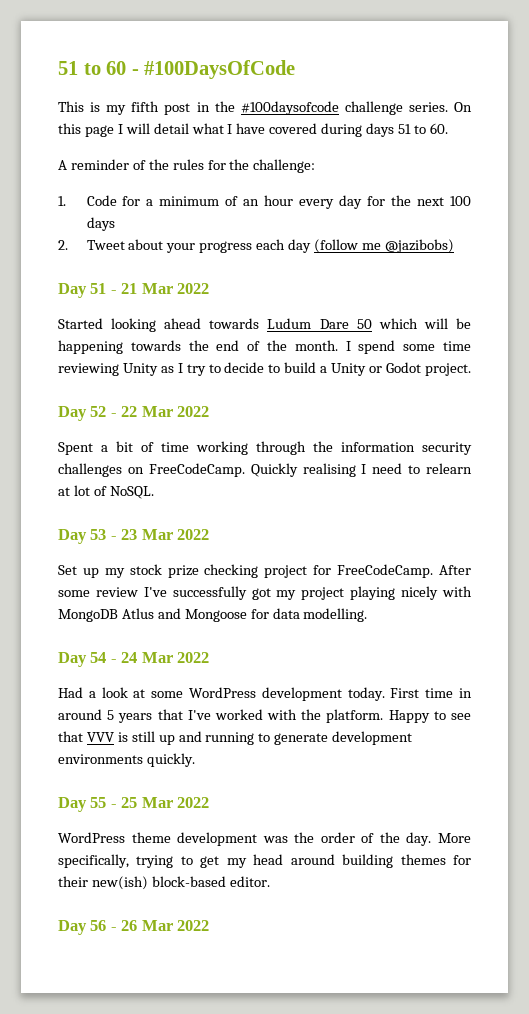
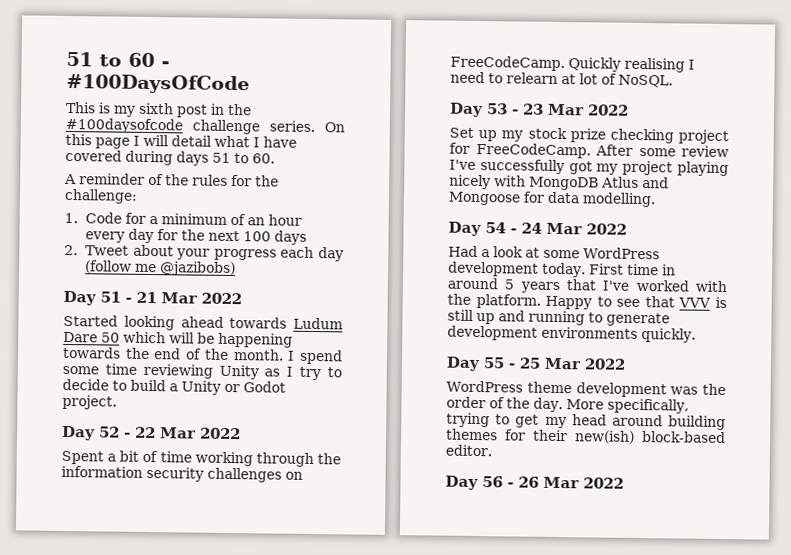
[131,101,160,112] fifth -> [138,102,174,115] sixth

